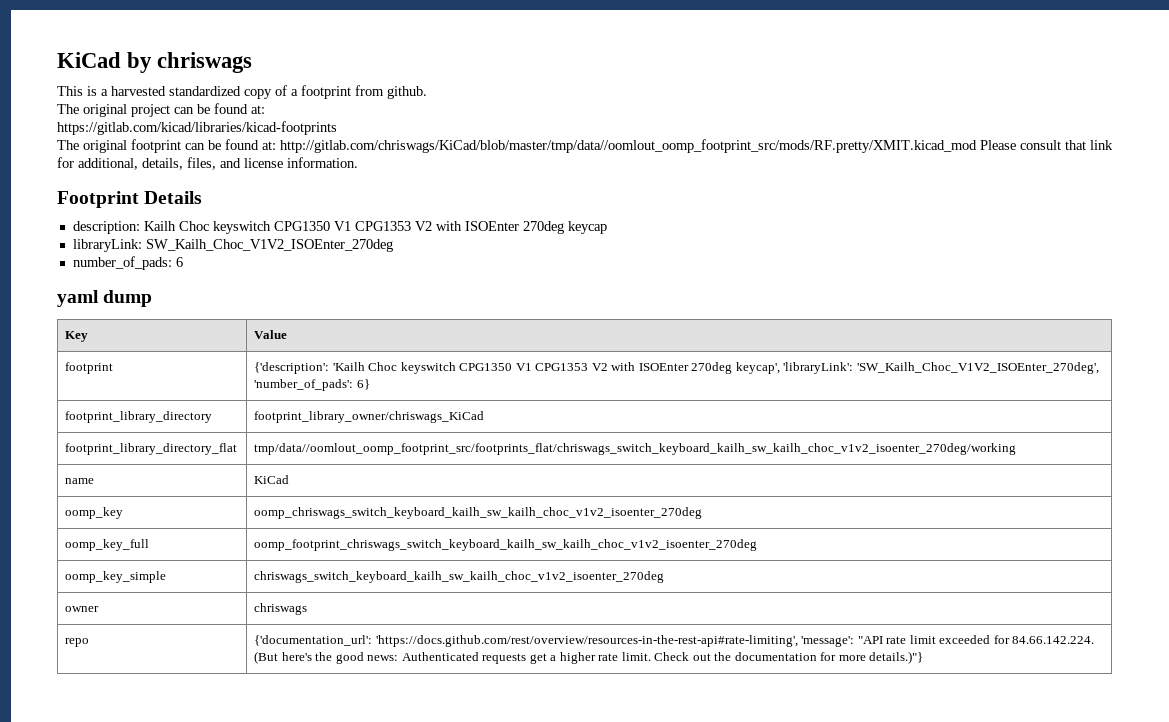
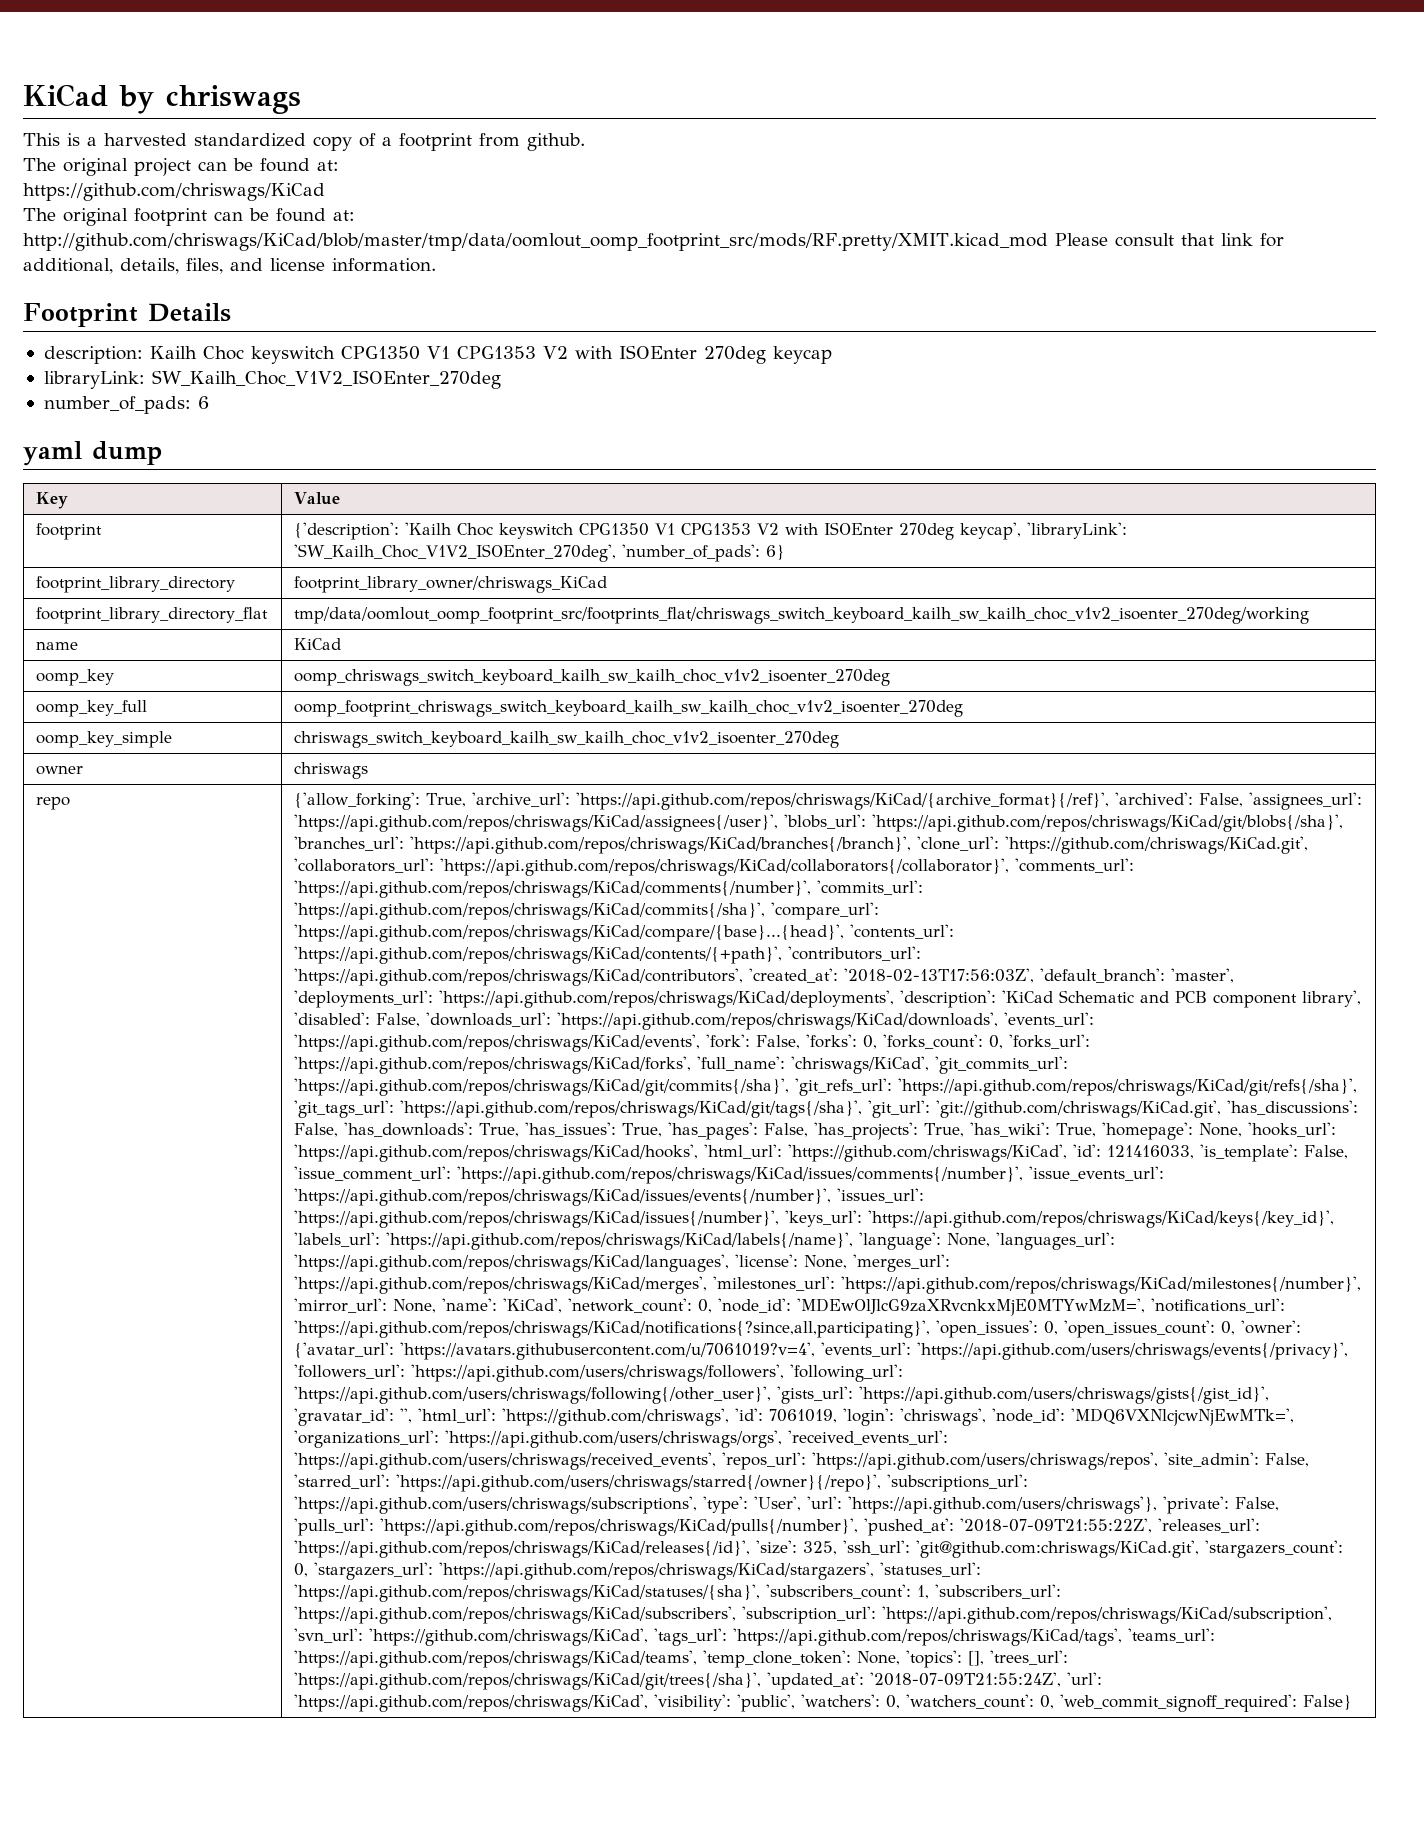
[57,121,337,135] https://gitlab.com/kicad/libraries/kicad-footprints -> [23,183,325,201] https://github.com/chriswags/KiCad
[280,139,977,153] http://gitlab.com/chriswags/KiCad/blob/master/tmp/data//oomlout_oomp_footprint_src/mods/RF.pretty/XMIT.kicad_mod -> [23,233,1048,251] http://github.com/chriswags/KiCad/blob/master/tmp/data/oomlout_oomp_footprint_src/mods/RF.pretty/XMIT.kicad_mod
[254,443,1017,455] tmp/data//oomlout_oomp_footprint_src/footprints_flat/chriswags_switch_keyboard_kailh_sw_kailh_choc_v1v2_isoenter_270deg/working -> [294,607,1310,624] tmp/data/oomlout_oomp_footprint_src/footprints_flat/chriswags_switch_keyboard_kailh_sw_kailh_choc_v1v2_isoenter_270deg/working
[254,635,1095,647] [254,651,924,664] {'documentation_url': 'https://docs.github.com/rest/overview/resources-in-the-rest-api#rate-limiting', 'message': "API rate limit exceeded for 84.66.142.224. (But here's the good news: Authenticated requests get a higher rate limit. Check out the documentation for more details.)"} -> [294,792,1363,810] [294,814,1344,832] [294,836,1309,854] [294,858,1135,876] [294,880,924,898] [294,902,880,920] [294,924,955,942] [294,946,922,964] [294,968,1235,986] [294,990,1362,1008] [294,1012,1095,1030] [294,1034,1091,1052] [294,1056,1069,1074] [294,1078,1358,1096] [294,1100,1359,1118] [294,1122,1337,1140] [294,1144,1349,1162] [294,1166,1165,1184] [294,1188,925,1206] [294,1210,1335,1228] [294,1232,1116,1250] [294,1254,951,1272] [294,1276,1362,1294] [294,1298,1286,1316] [294,1320,1302,1338] [294,1342,1349,1360] [294,1364,904,1382] [294,1386,1270,1404] [294,1408,1295,1426] [294,1430,949,1448] [294,1452,1310,1470] [294,1474,1029,1492] [294,1496,1280,1514] [294,1518,1261,1536] [294,1540,1344,1558] [294,1562,982,1580] [294,1584,1062,1602] [294,1606,1333,1624] [294,1628,1216,1646] [294,1650,1069,1668] [294,1672,1103,1690] [294,1694,1353,1712] {'allow_forking': True, 'archive_url': 'https://api.github.com/repos/chriswags/KiCad/{archive_format}{/ref}', 'archived': False, 'assignees_url': 'https://api.github.com/repos/chriswags/KiCad/assignees{/user}', 'blobs_url': 'https://api.github.com/repos/chriswags/KiCad/git/blobs{/sha}', 'branches_url': 'https://api.github.com/repos/chriswags/KiCad/branches{/branch}', 'clone_url': 'https://github.com/chriswags/KiCad.git', 'collaborators_url': 'https://api.github.com/repos/chriswags/KiCad/collaborators{/collaborator}', 'comments_url': 'https://api.github.com/repos/chriswags/KiCad/comments{/number}', 'commits_url': 'https://api.github.com/repos/chriswags/KiCad/commits{/sha}', 'compare_url': 'https://api.github.com/repos/chriswags/KiCad/compare/{base}...{head}', 'contents_url': 'https://api.github.com/repos/chriswags/KiCad/contents/{+path}', 'contributors_url': 'https://api.github.com/repos/chriswags/KiCad/contributors', 'created_at': '2018-02-13T17:56:03Z', 'default_branch': 'master', 'deployments_url': 'https://api.github.com/repos/chriswags/KiCad/deployments', 'description': 'KiCad Schematic and PCB component library', 'disabled': False, 'downloads_url': 'https://api.github.com/repos/chriswags/KiCad/downloads', 'events_url': 'https://api.github.com/repos/chriswags/KiCad/events', 'fork': False, 'forks': 0, 'forks_count': 0, 'forks_url': 'https://api.github.com/repos/chriswags/KiCad/forks', 'full_name': 'chriswags/KiCad', 'git_commits_url': 'https://api.github.com/repos/chriswags/KiCad/git/commits{/sha}', 'git_refs_url': 'https://api.github.com/repos/chriswags/KiCad/git/refs{/sha}', 'git_tags_url': 'https://api.github.com/repos/chriswags/KiCad/git/tags{/sha}', 'git_url': 'git://github.com/chriswags/KiCad.git', 'has_discussions': False, 'has_downloads': True, 'has_issues': True, 'has_pages': False, 'has_projects': True, 'has_wiki': True, 'homepage': None, 'hooks_url': 'https://api.github.com/repos/chriswags/KiCad/hooks', 'html_url': 'https://github.com/chriswags/KiCad', 'id': 121416033, 'is_template': False, 'issue_comment_url': 'https://api.github.com/repos/chriswags/KiCad/issues/comments{/number}', 'issue_events_url': 'https://api.github.com/repos/chriswags/KiCad/issues/events{/number}', 'issues_url': 'https://api.github.com/repos/chriswags/KiCad/issues{/number}', 'keys_url': 'https://api.github.com/repos/chriswags/KiCad/keys{/key_id}', 'labels_url': 'https://api.github.com/repos/chriswags/KiCad/labels{/name}', 'language': None, 'languages_url': 'https://api.github.com/repos/chriswags/KiCad/languages', 'license': None, 'merges_url': 'https://api.github.com/repos/chriswags/KiCad/merges', 'milestones_url': 'https://api.github.com/repos/chriswags/KiCad/milestones{/number}', 'mirror_url': None, 'name': 'KiCad', 'network_count': 0, 'node_id': 'MDEwOlJlcG9zaXRvcnkxMjE0MTYwMzM=', 'notifications_url': 'https://api.github.com/repos/chriswags/KiCad/notifications{?since,all,participating}', 'open_issues': 0, 'open_issues_count': 0, 'owner': {'avatar_url': 'https://avatars.githubusercontent.com/u/7061019?v=4', 'events_url': 'https://api.github.com/users/chriswags/events{/privacy}', 'followers_url': 'https://api.github.com/users/chriswags/followers', 'following_url': 'https://api.github.com/users/chriswags/following{/other_user}', 'gists_url': 'https://api.github.com/users/chriswags/gists{/gist_id}', 'gravatar_id': '', 'html_url': 'https://github.com/chriswags', 'id': 7061019, 'login': 'chriswags', 'node_id': 'MDQ6VXNlcjcwNjEwMTk=', 'organizations_url': 'https://api.github.com/users/chriswags/orgs', 'received_events_url': 'https://api.github.com/users/chriswags/received_events', 'repos_url': 'https://api.github.com/users/chriswags/repos', 'site_admin': False, 'starred_url': 'https://api.github.com/users/chriswags/starred{/owner}{/repo}', 'subscriptions_url': 'https://api.github.com/users/chriswags/subscriptions', 'type': 'User', 'url': 'https://api.github.com/users/chriswags'}, 'private': False, 'pulls_url': 'https://api.github.com/repos/chriswags/KiCad/pulls{/number}', 'pushed_at': '2018-07-09T21:55:22Z', 'releases_url': 'https://api.github.com/repos/chriswags/KiCad/releases{/id}', 'size': 325, 'ssh_url': 'git@github.com:chriswags/KiCad.git', 'stargazers_count': 0, 'stargazers_url': 'https://api.github.com/repos/chriswags/KiCad/stargazers', 'statuses_url': 'https://api.github.com/repos/chriswags/KiCad/statuses/{sha}', 'subscribers_count': 1, 'subscribers_url': 'https://api.github.com/repos/chriswags/KiCad/subscribers', 'subscription_url': 'https://api.github.com/repos/chriswags/KiCad/subscription', 'svn_url': 'https://github.com/chriswags/KiCad', 'tags_url': 'https://api.github.com/repos/chriswags/KiCad/tags', 'teams_url': 'https://api.github.com/repos/chriswags/KiCad/teams', 'temp_clone_token': None, 'topics': [], 'trees_url': 'https://api.github.com/repos/chriswags/KiCad/git/trees{/sha}', 'updated_at': '2018-07-09T21:55:24Z', 'url': 'https://api.github.com/repos/chriswags/KiCad', 'visibility': 'public', 'watchers': 0, 'watchers_count': 0, 'web_commit_signoff_required': False}

